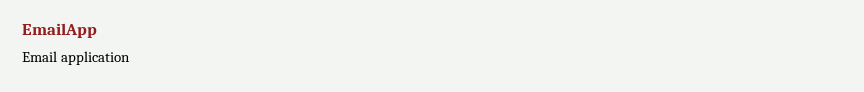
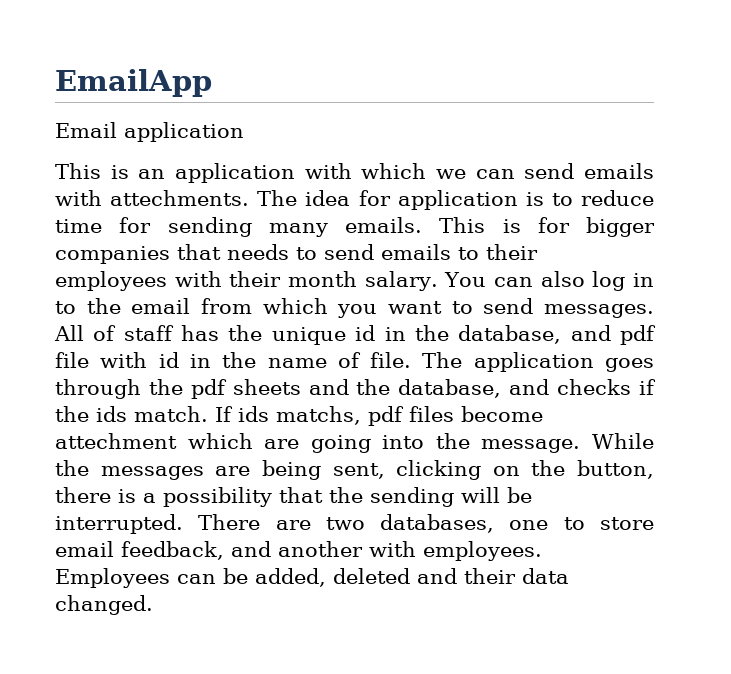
(130, 58) none -> [55,163,654,183] [55,190,654,210] [55,217,655,237] [55,244,538,264] [55,271,654,291] [55,298,654,318] [54,325,656,345] [55,352,654,372] [55,379,657,399] [55,406,543,426] [55,433,654,453] [55,460,654,480] [55,487,532,507] [55,514,654,534] [55,541,542,561] [55,568,569,588] [55,595,153,615] // This is an application with which we can send emails with attechments. The idea for application is to reduce time for sending many emails. This is for bigger companies that needs to send emails to their employees with their month salary. You can also log in to the email from which you want to send messages. All of staff has the unique id in the database, and pdf file with id in the name of file. The application goes through the pdf sheets and the database, and checks if the ids match. If ids matchs, pdf files become attechment which are going into the message. While the messages are being sent, clicking on the button, there is a possibility that the sending will be interrupted. There are two databases, one to store email feedback, and another with employees. Employees can be added, deleted and their data changed.

